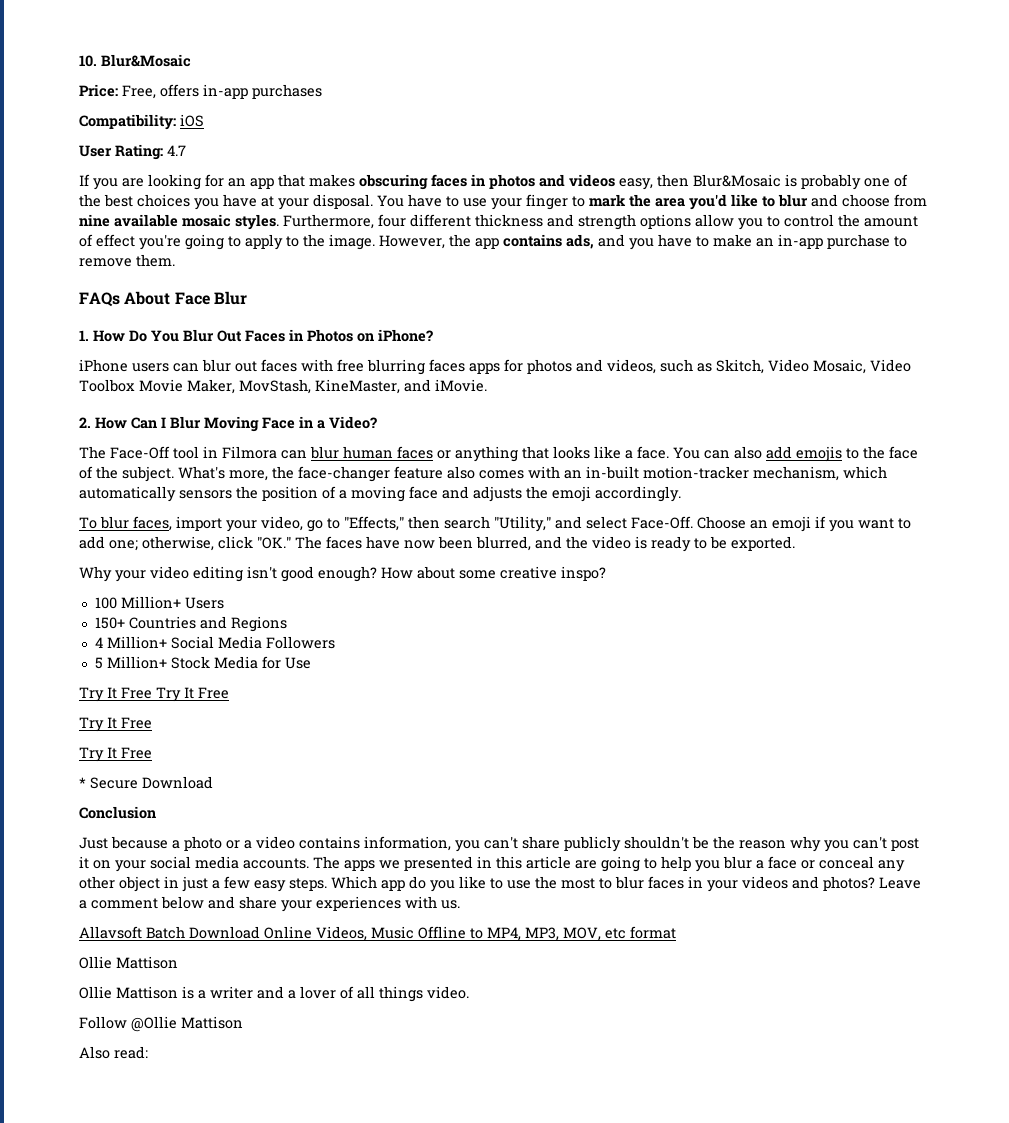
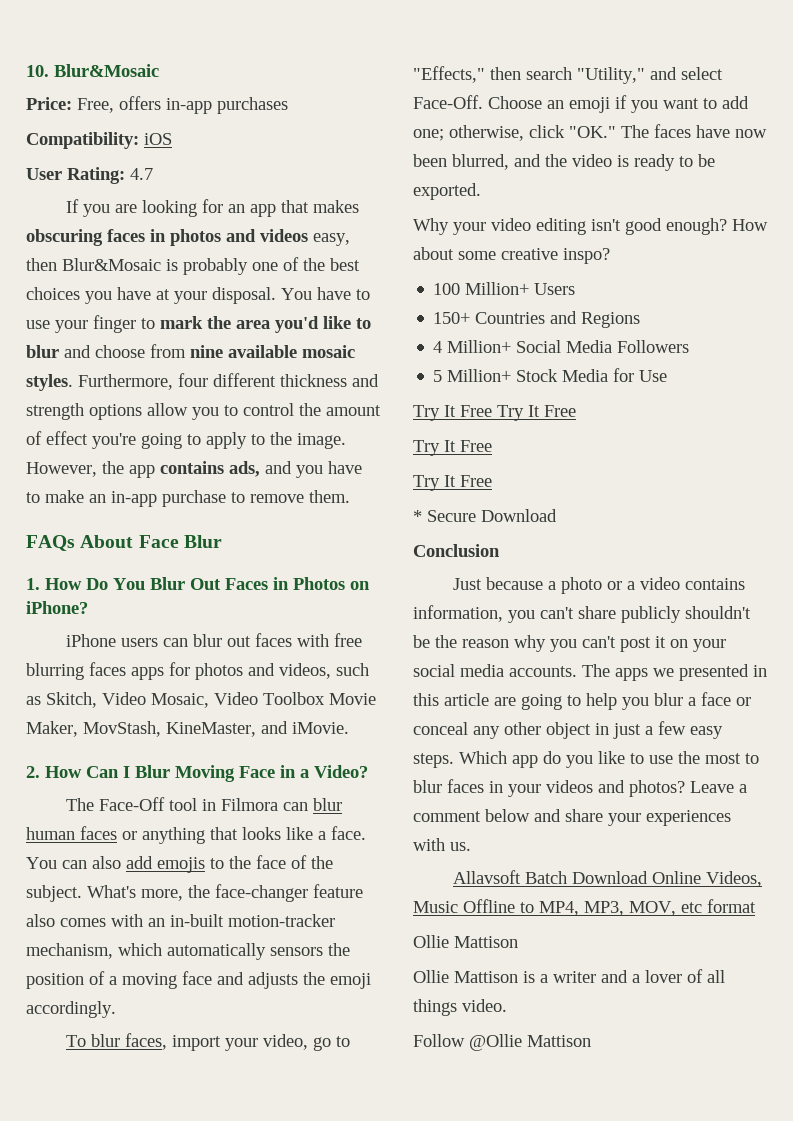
[79,1046,148,1059] // Also read: -> (591, 1041) none

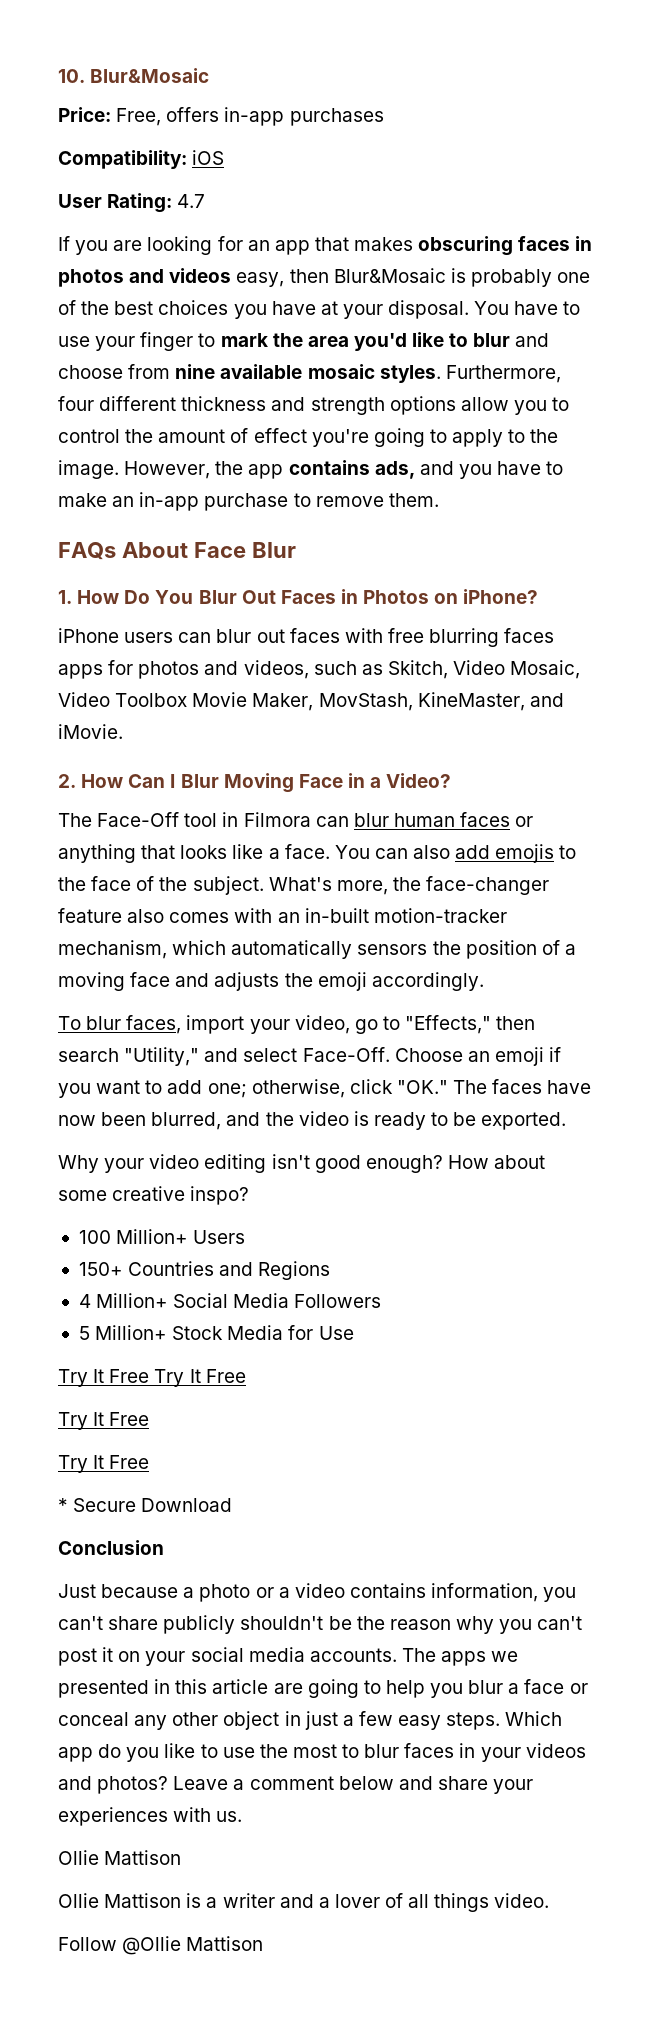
[453,870,763,887] [413,899,756,916] // Allavsoft Batch Download Online Videos, Music Offline to MP4, MP3, MOV, etc format -> (243, 1816) none

